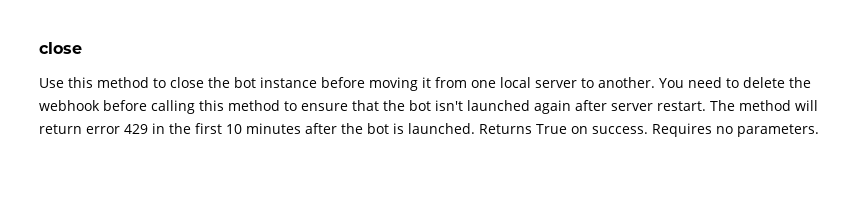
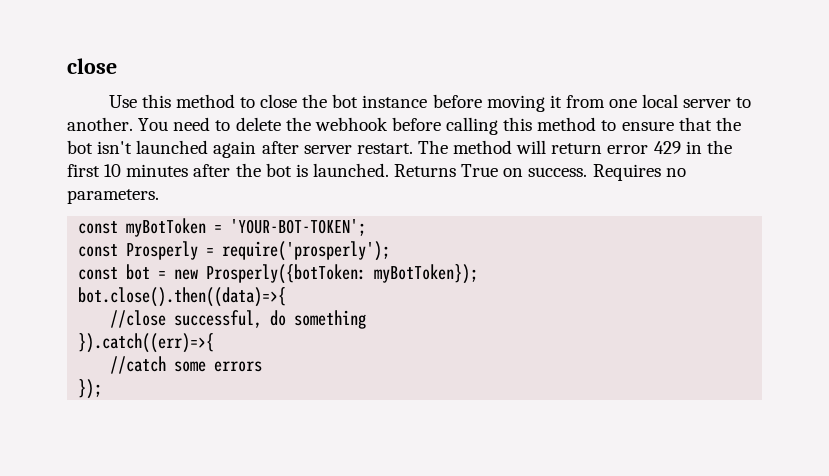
(819, 130) none -> [78,218,367,237] [78,241,391,261] [78,264,479,284] [78,287,287,307] [110,310,367,329] [78,333,215,353] [110,356,263,374] [78,379,103,399] // const myBotToken = 'YOUR-BOT-TOKEN'; // const Prosperly = require('prosperly'); // const bot = new Prosperly({botToken: myBotToken}); // bot.close().then((data)=>{ // //close successful, do something // }).catch((err)=>{ // //catch some errors // });

